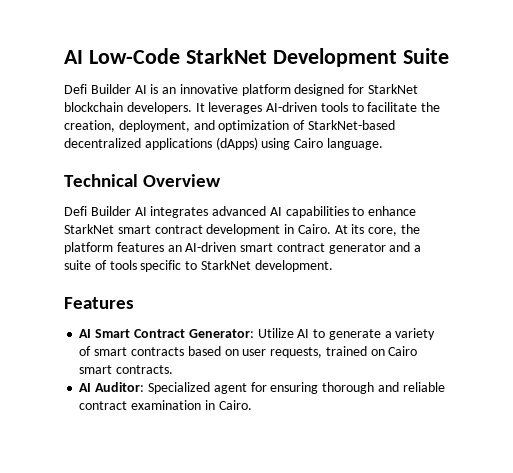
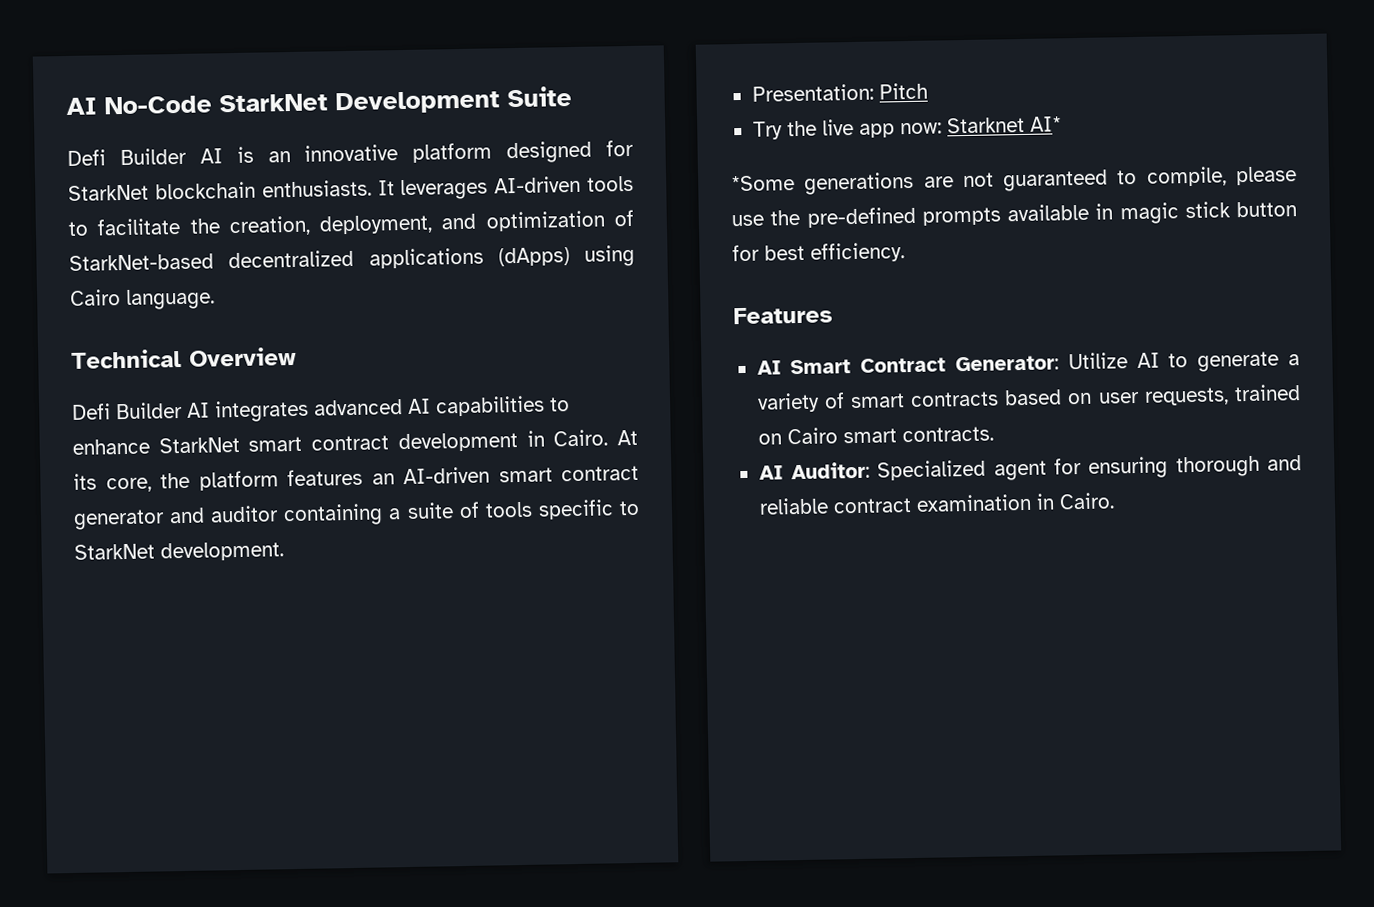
[64,48,180,64] AI Low-Code -> [66,95,212,115] AI No-Code
[126,102,192,114] developers. -> [261,179,372,198] enthusiasts.
(411, 247) none -> [210,503,384,527] auditor containing
(333, 266) none -> [751,82,928,102] [752,116,1062,140] [731,166,1297,195] [731,201,1297,228] [732,242,905,263] // Presentation: Pitch // Try the live app now: Starknet AI* // *Some generations are not guaranteed to compile, please use the pre-defined prompts available in magic stick button for best efficiency.

